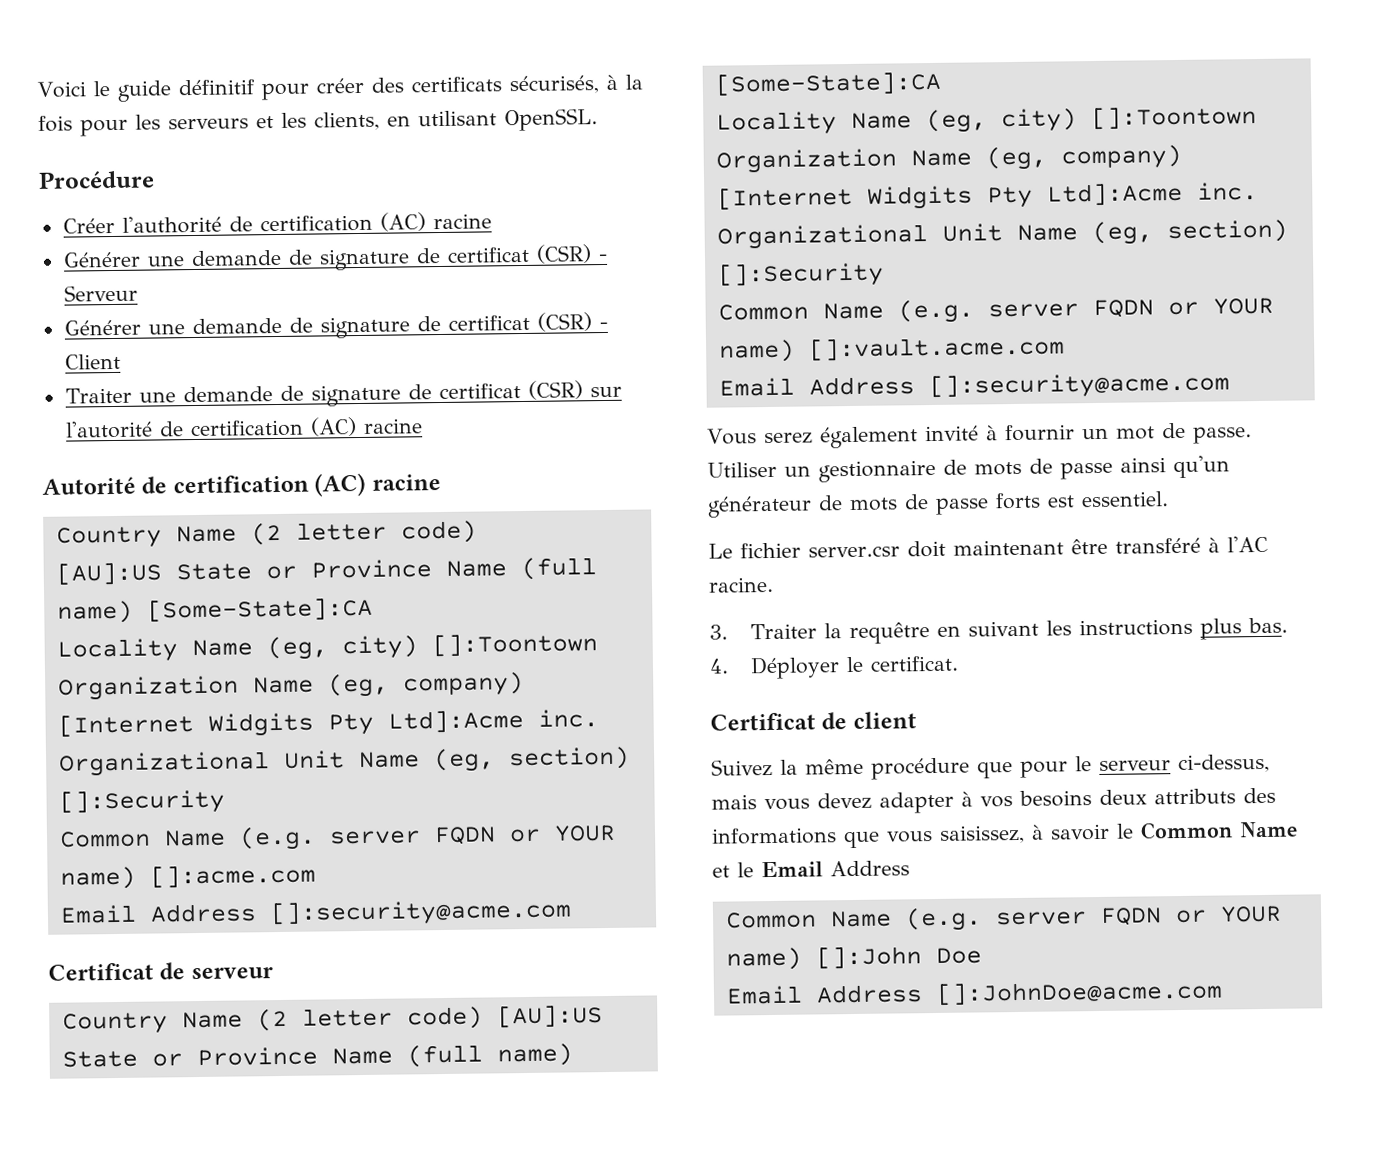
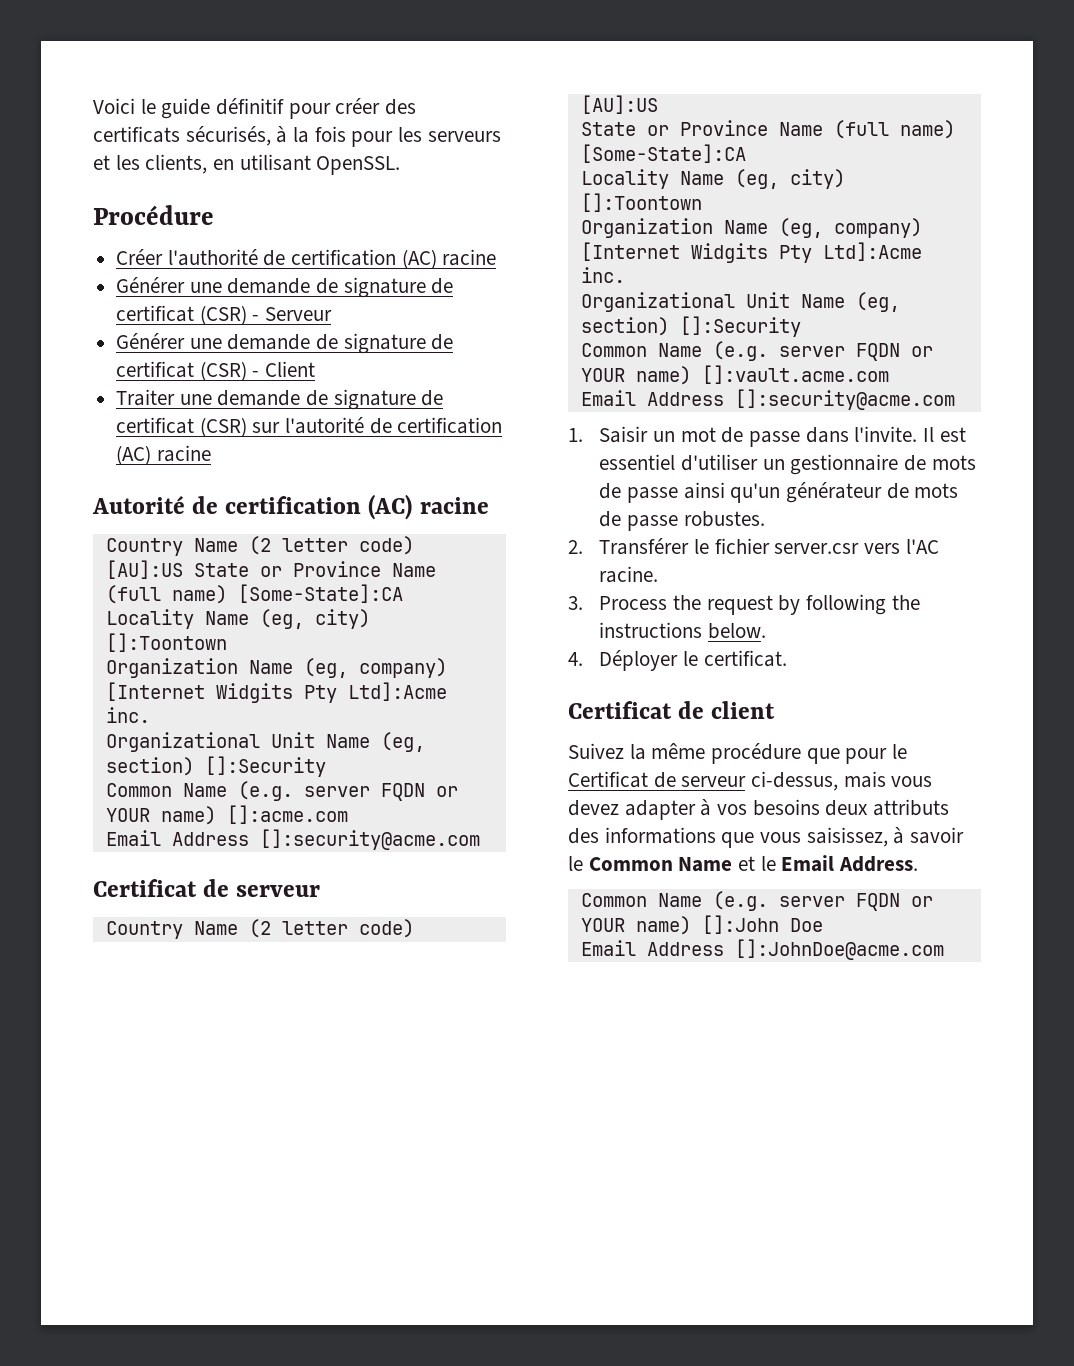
[707,422,1252,449] [707,461,777,478] Vous serez également invité à fournir un mot de passe. Utiliser -> [568,426,966,447] [599,454,758,471] 1. Saisir un mot de passe dans l'invite. Il est essentiel d'utiliser
[995,491,1169,510] [708,535,1268,559] [708,576,774,593] [709,617,1289,645] forts est essentiel. // Le fichier server.csr doit maintenant être transféré à l'AC racine. // 3. Traiter la requêtre en suivant les instructions plus bas. -> [683,511,765,527] [568,538,939,555] [599,566,659,583] [568,594,920,615] [599,622,766,639] robustes. // 2. Transférer le fichier server.csr vers l'AC racine. // 3. Process the request by following the instructions below.
(1092, 764) none -> [568,771,676,788] Certificat de
[830,860,910,877] Address -> [839,856,919,872] Address.

